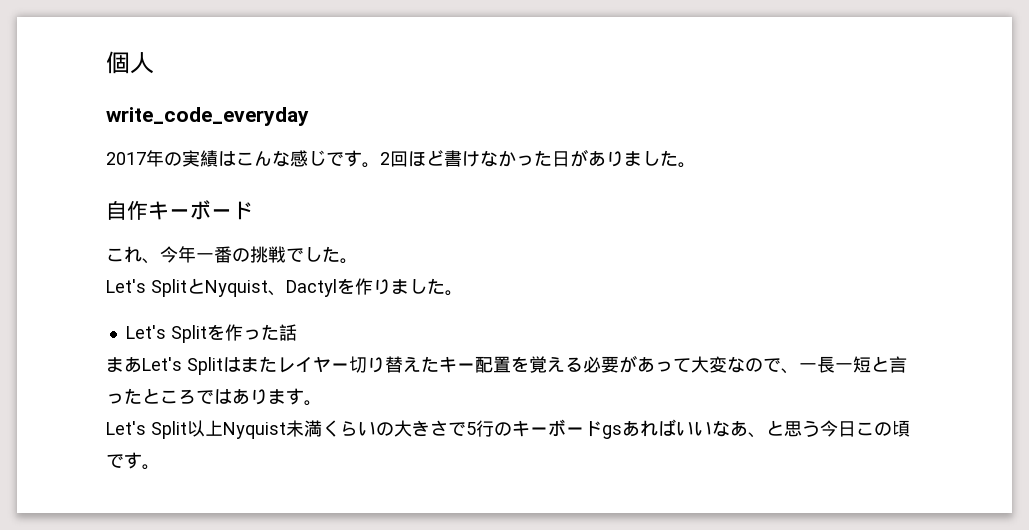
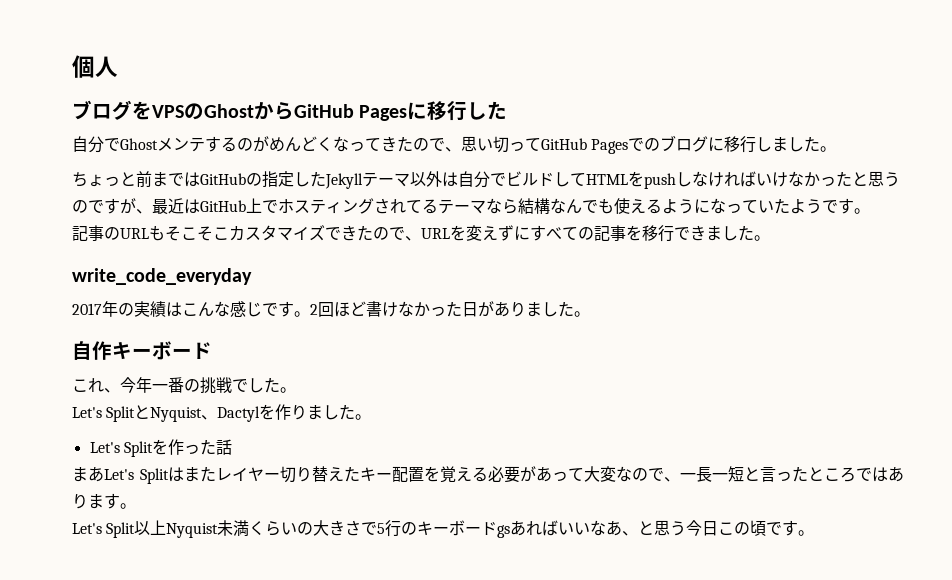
(154, 63) none -> [72,100,508,121] [72,135,837,154] [72,171,900,189] [72,198,870,214] [72,225,770,242] // ブログをVPSのGhostからGitHub Pagesに移行した // 自分でGhostメンテするのがめんどくなってきたので、思い切ってGitHub Pagesでのブログに移行しました。 // ちょっと前まではGitHubの指定したJekyllテーマ以外は自分でビルドしてHTMLをpushしなければいけなかったと思うのですが、最近はGitHub上でホスティングされてるテーマなら結構なんでも使えるようになっていたようです。 // 記事のURLもそこそこカスタマイズできたので、URLを変えずにすべての記事を移行できました。

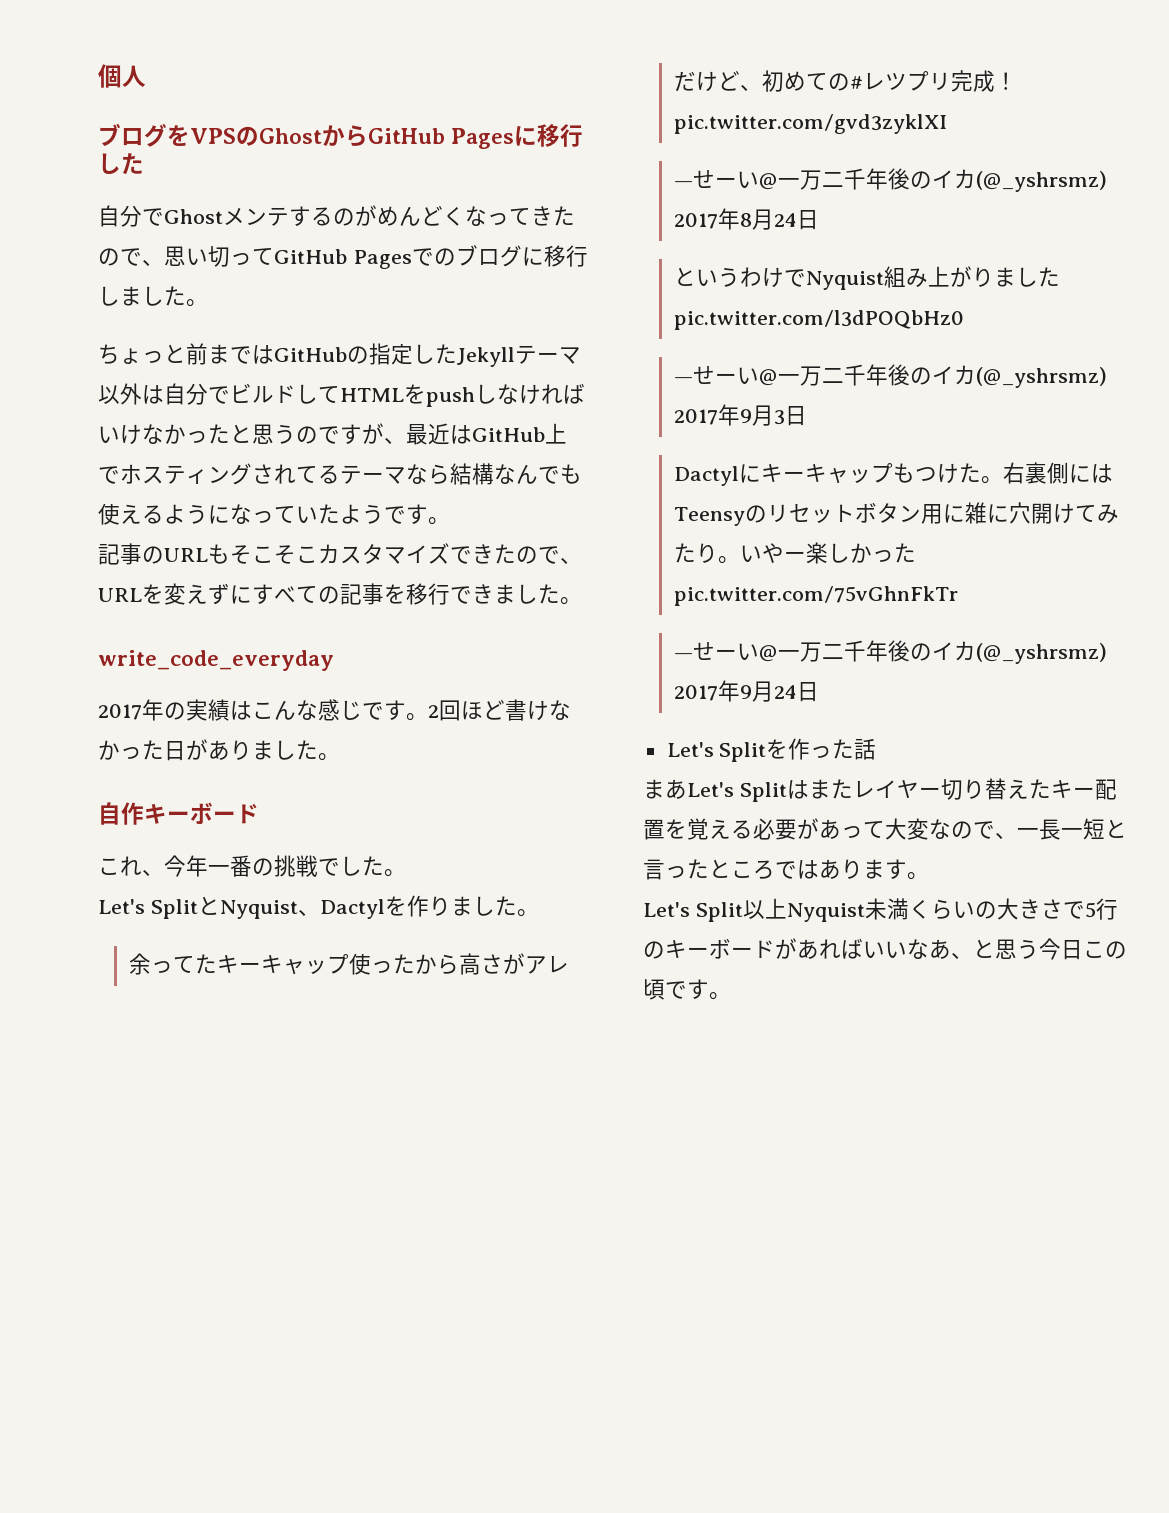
(372, 417) none -> [128,953,569,975] [673,70,1017,92] [673,114,947,134] [673,168,1107,192] [673,208,819,230] [673,266,1060,290] [673,310,964,330] [673,364,1107,388] [673,404,807,426] [673,462,1113,486] [673,502,1119,526] [673,542,916,564] [673,586,958,606] [673,640,1107,664] [673,680,819,702] // 余ってたキーキャップ使ったから高さがアレだけど、初めての#レツプリ完成！pic.twitter.com/gvd3zyklXI // —せーい@一万二千年後のイカ(@_yshrsmz) 2017年8月24日 // というわけでNyquist組み上がりましたpic.twitter.com/l3dPOQbHz0 // —せーい@一万二千年後のイカ(@_yshrsmz) 2017年9月3日 // Dactylにキーキャップもつけた。右裏側にはTeensyのリセットボタン用に雑に穴開けてみたり。いやー楽しかったpic.twitter.com/75vGhnFkTr // —せーい@一万二千年後のイカ(@_yshrsmz) 2017年9月24日
[497,525,511,538] gs -> [775,938,797,959] が

